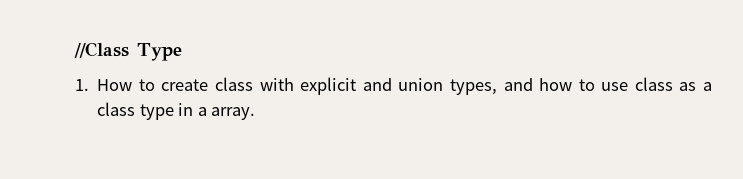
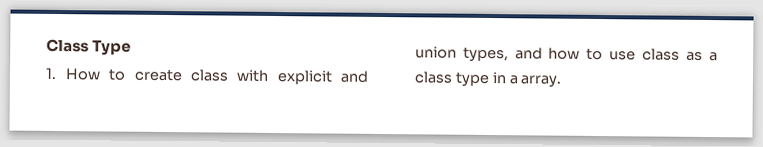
[74,42,129,58] //Class -> [46,38,89,53] Class

